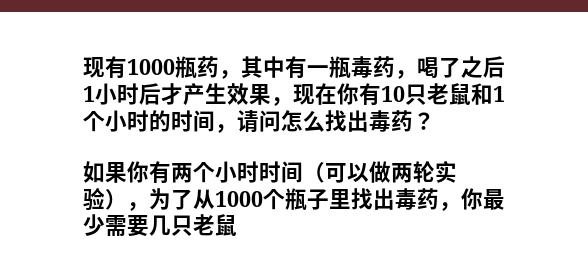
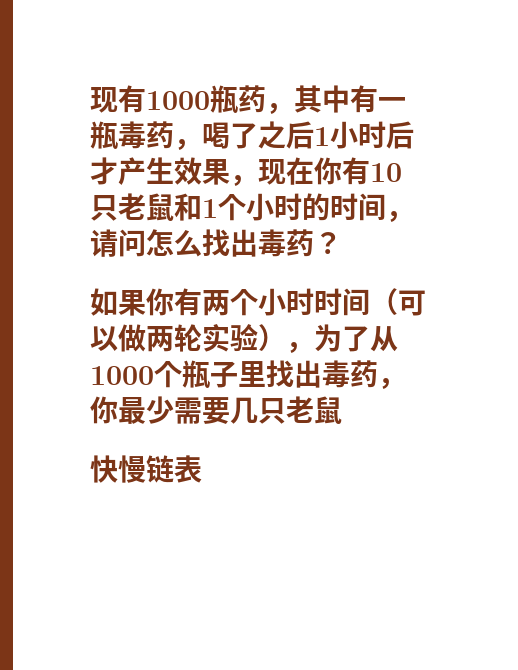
(237, 225) none -> [90,455,202,483] // 快慢链表

